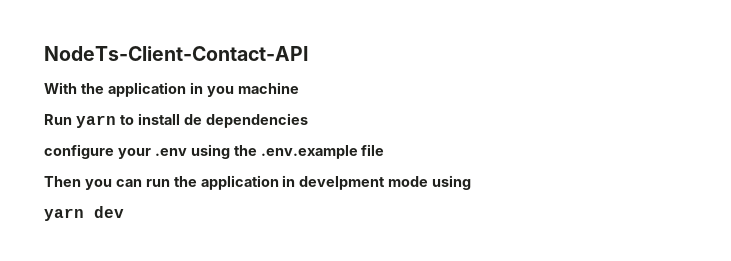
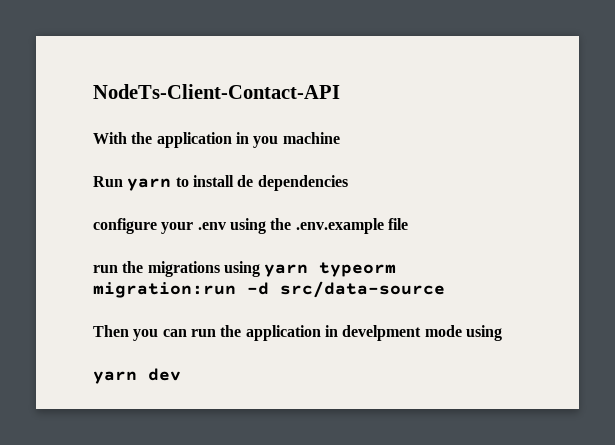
(385, 150) none -> [93,261,397,277] [93,281,445,298] // run the migrations using yarn typeorm migration:run -d src/data-source

